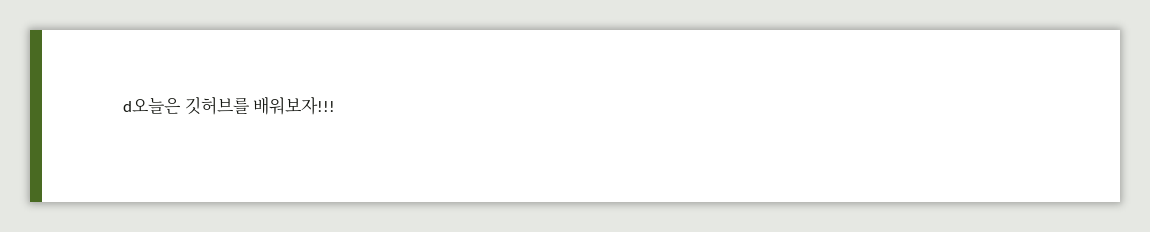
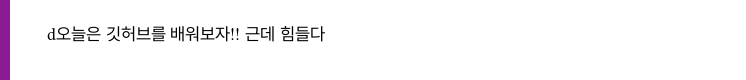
[253,97,336,115] 배워보자!!! -> [170,26,325,42] 배워보자!! 근데 힘들다

